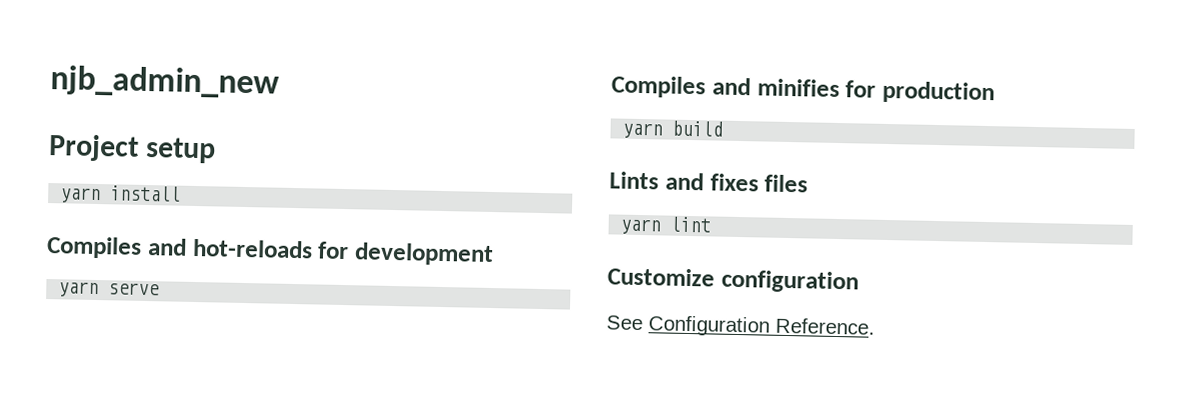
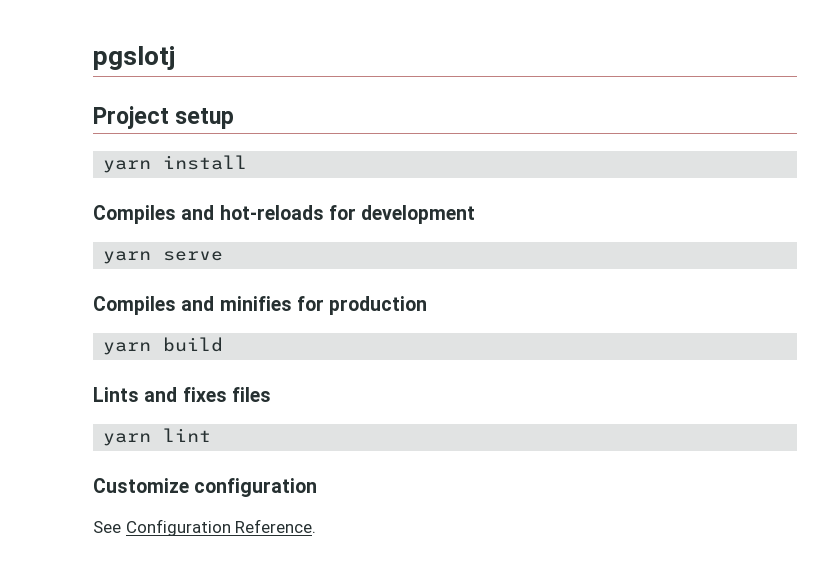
[50,65,280,99] njb_admin_new -> [93,46,175,70] pgslotj

